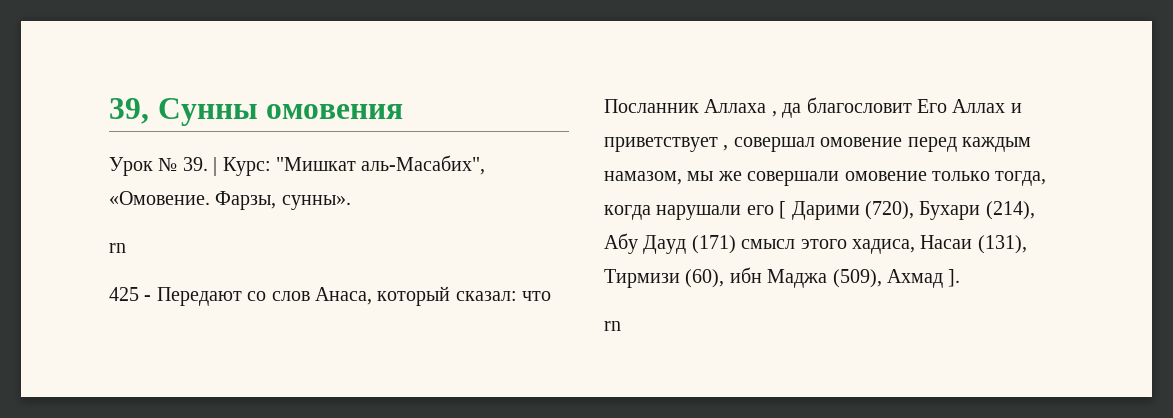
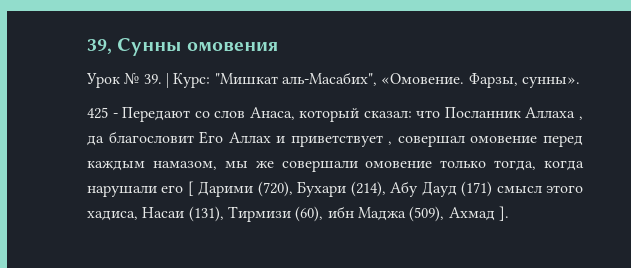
[109,243,126,253] // rn -> (580, 82) none
[604,321,621,331] // rn -> (509, 213) none

